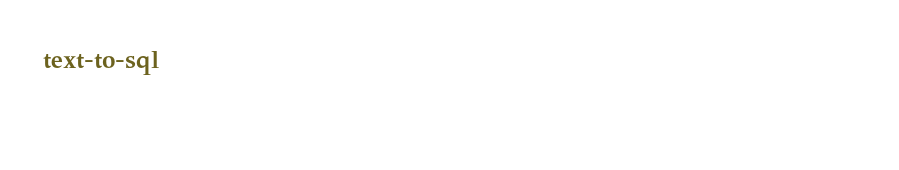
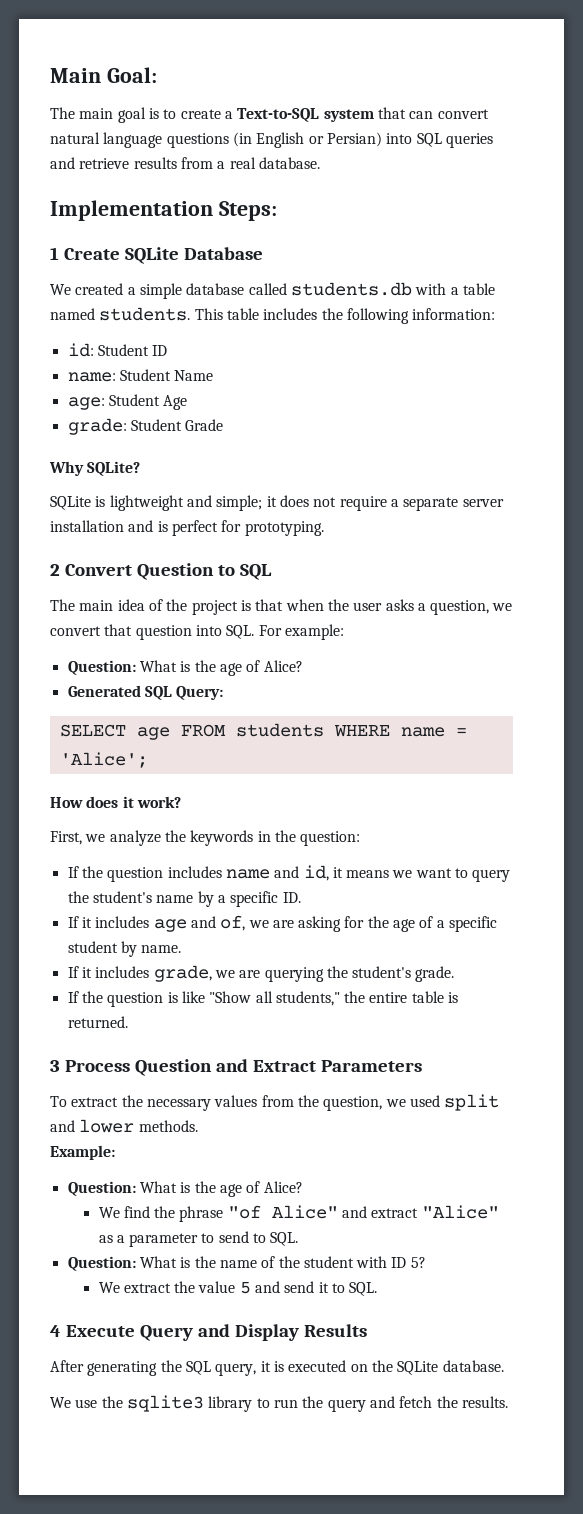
[43,51,159,75] text-to-sql -> [50,67,157,83] [50,107,489,123] [50,132,493,148] [50,157,320,169] [50,200,277,221] [50,247,263,264] [50,282,495,299] [50,307,496,324] [67,343,168,357] [67,369,214,382] [67,394,188,410] [67,418,224,435] [49,461,141,476] [50,495,504,511] [50,520,324,536] [50,563,272,580] [50,599,513,615] [50,624,344,640] [67,660,303,676] [67,685,224,700] [59,723,467,740] [59,752,148,768] [50,796,181,808] [50,830,361,846] [67,865,511,882] [67,891,301,907] [67,915,498,932] [67,941,182,957] [67,965,455,982] [67,991,459,1007] [67,1016,128,1028] [50,1059,422,1076] [50,1094,500,1111] [50,1119,198,1133] [50,1145,115,1160] [67,1181,303,1197] [98,1205,499,1222] [98,1231,299,1247] [67,1256,426,1271] [98,1281,378,1296] [50,1324,367,1341] [50,1360,504,1376] [50,1395,508,1412] Main Goal: // The main goal is to create a Text-to-SQL system that can convert natural language questions (in English or Persian) into SQL queries and retrieve results from a real database. // Implementation Steps: // 1 Create SQLite Database // We created a simple database called students.db with a table named students. This table includes the following information: // id: Student ID // name: Student Name // age: Student Age // grade: Student Grade // Why SQLite? // SQLite is lightweight and simple; it does not require a separate server installation and is perfect for prototyping. // 2 Convert Question to SQL // The main idea of the project is that when the user asks a question, we convert that question into SQL. For example: // Question: What is the age of Alice? // Generated SQL Query: // SELECT age FROM students WHERE name = 'Alice'; // How does it work? // First, we analyze the keywords in the question: // If the question includes name and id, it means we want to query the student's name by a specific ID. // If it includes age and of, we are asking for the age of a specific student by name. // If it includes grade, we are querying the student's grade. // If the question is like "Show all students," the entire table is returned. // 3 Process Question and Extract Parameters // To extract the necessary values from the question, we used split and lower methods. // Example: // Question: What is the age of Alice? // We find the phrase "of Alice" and extract "Alice" as a parameter to send to SQL. // Question: What is the name of the student with ID 5? // We extract the value 5 and send it to SQL. // 4 Execute Query and Display Results // After generating the SQL query, it is executed on the SQLite database. // We use the sqlite3 library to run the query and fetch the results.

